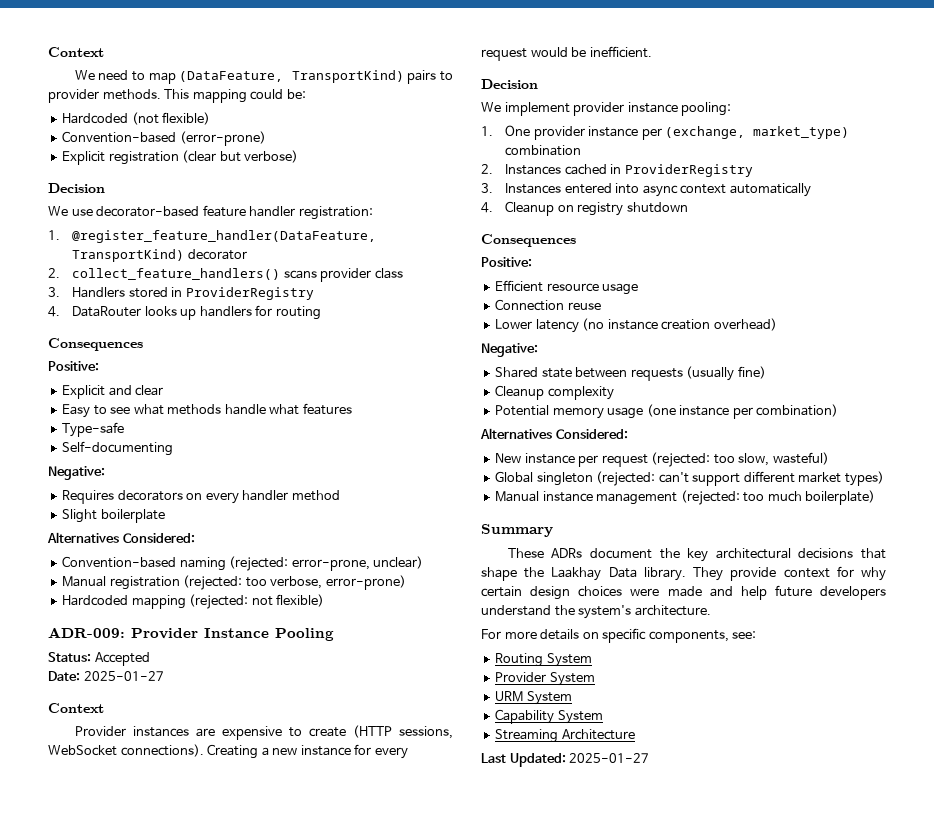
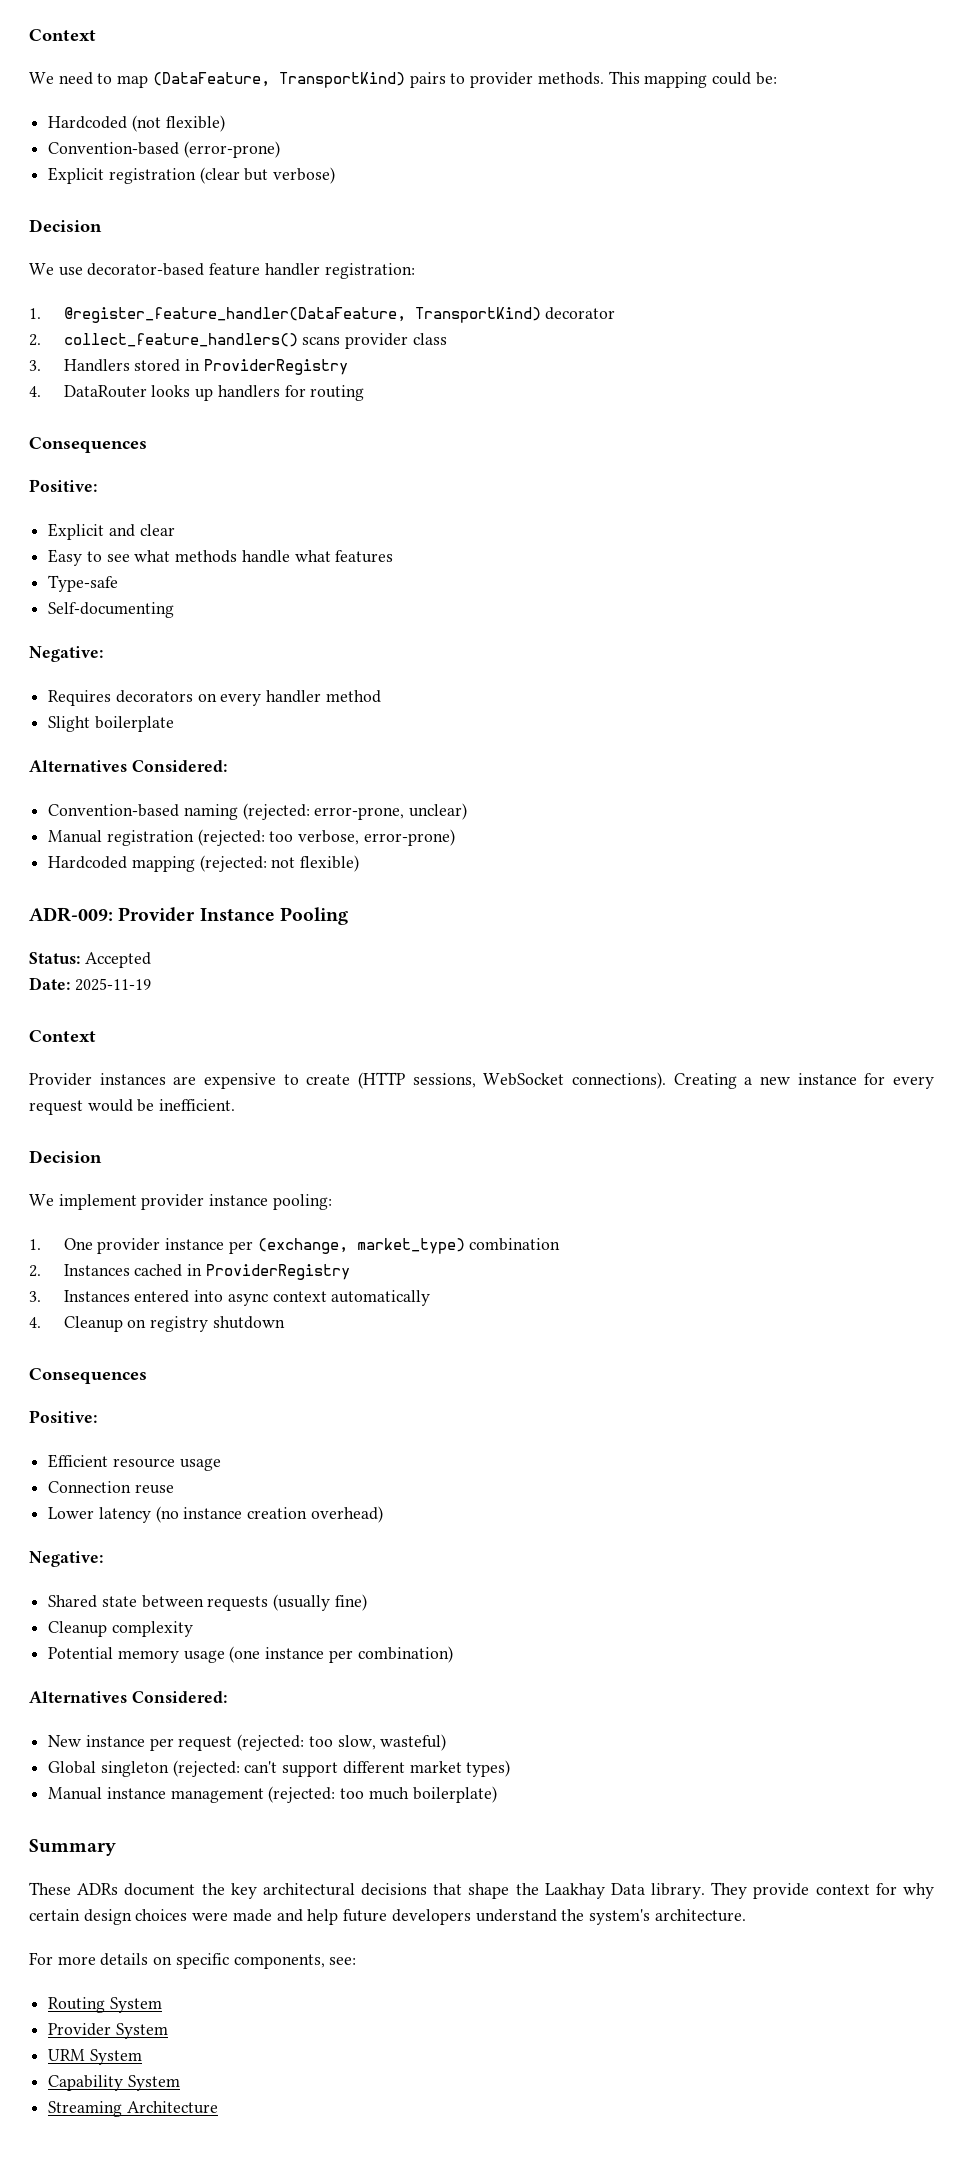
[83,671,164,681] 2025-01-27 -> [74,978,151,991] 2025-11-19
[481,753,650,767] // Last Updated: 2025-01-27 -> (218, 2107) none

